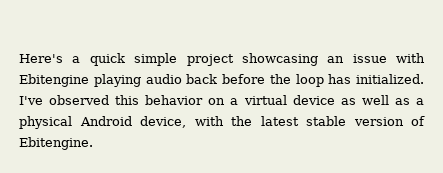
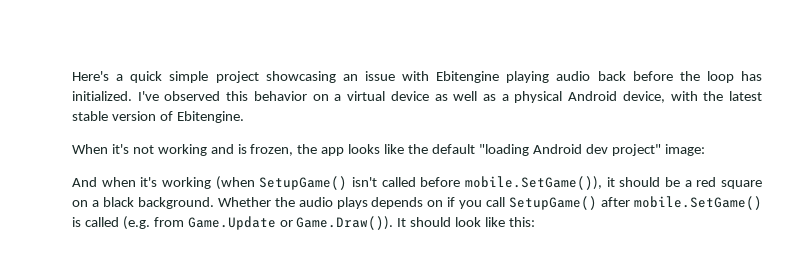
(93, 143) none -> [72,144,705,156] [72,176,762,190] [72,196,762,210] [72,216,536,230] // When it's not working and is frozen, the app looks like the default "loading Android dev project" image: // And when it's working (when SetupGame() isn't called before mobile.SetGame()), it should be a red square on a black background. Whether the audio plays depends on if you call SetupGame() after mobile.SetGame() is called (e.g. from Game.Update or Game.Draw()). It should look like this:

